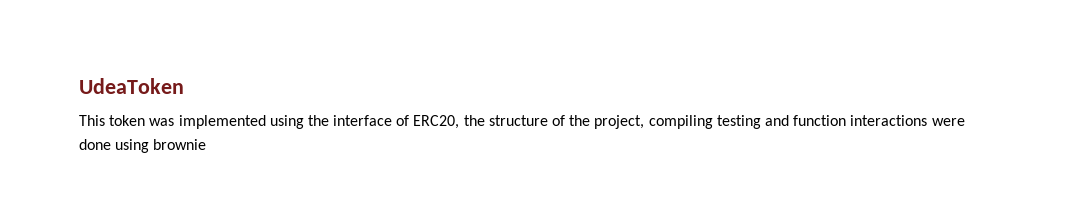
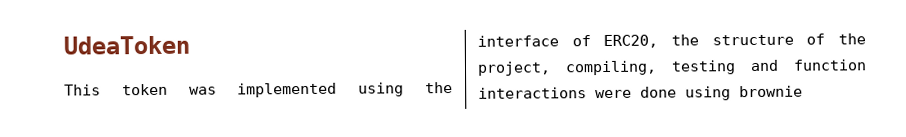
[648,115,713,129] compiling -> [565,60,657,76] compiling,

